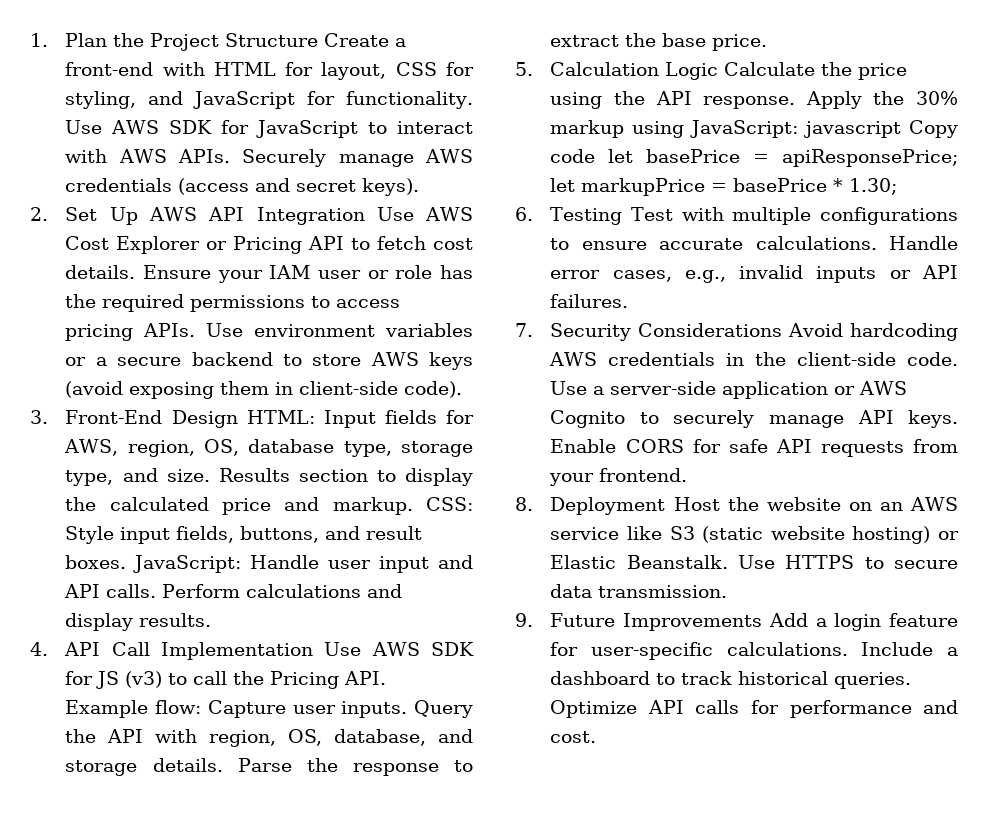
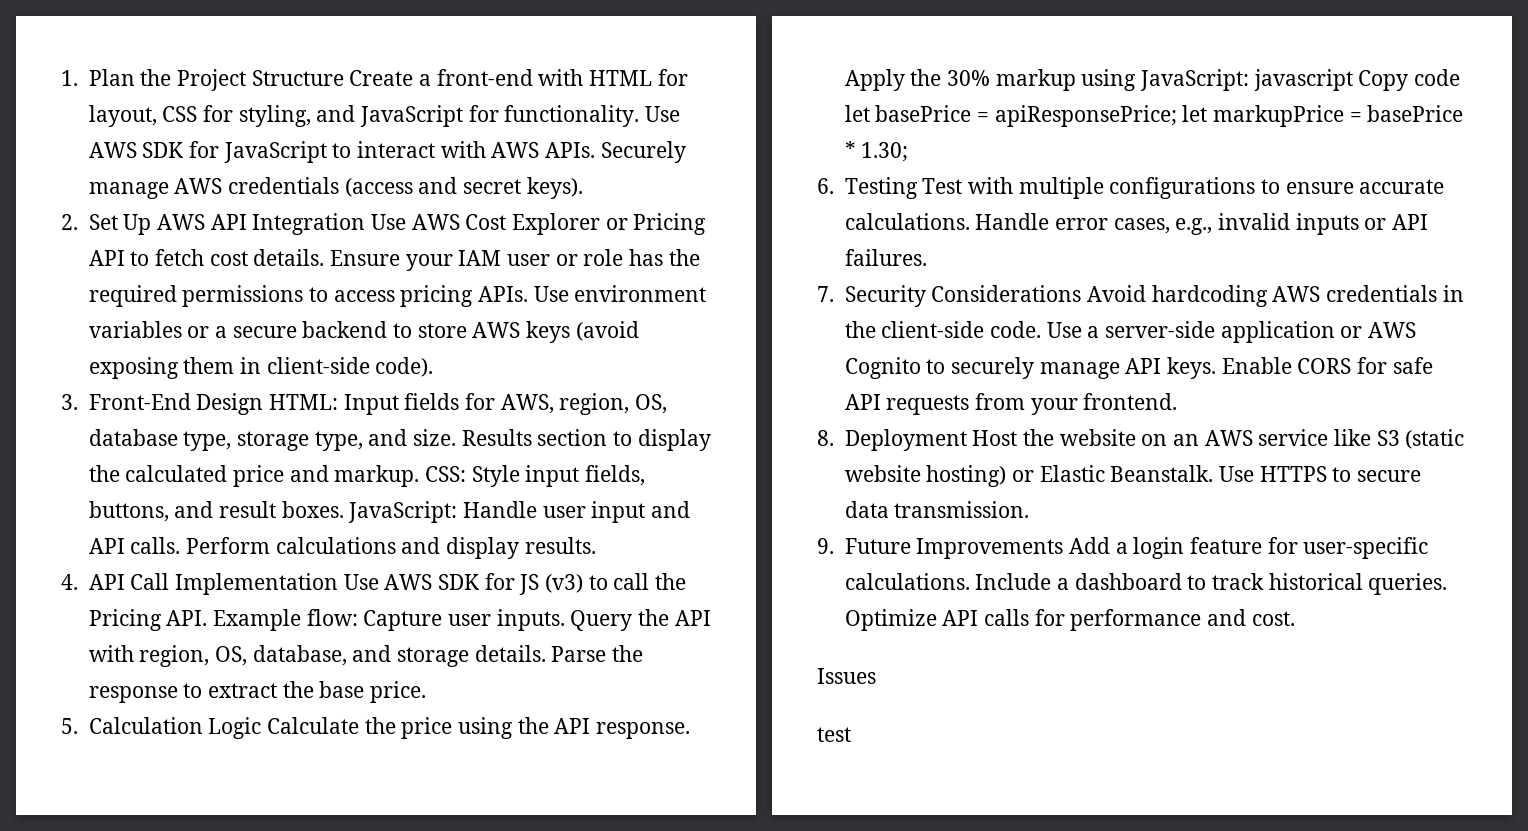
(597, 737) none -> [817,668,876,684] [817,727,851,742] // Issues // test

